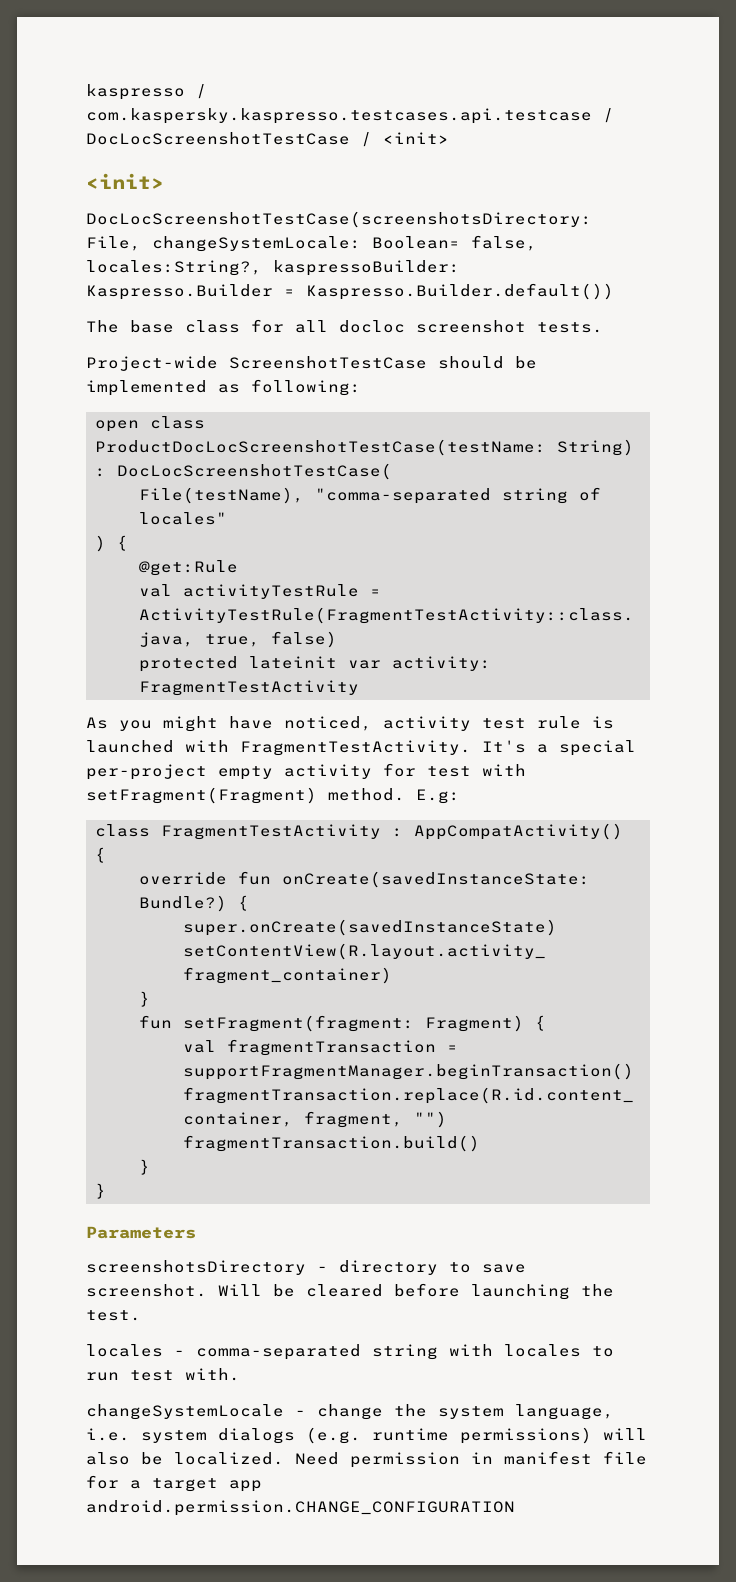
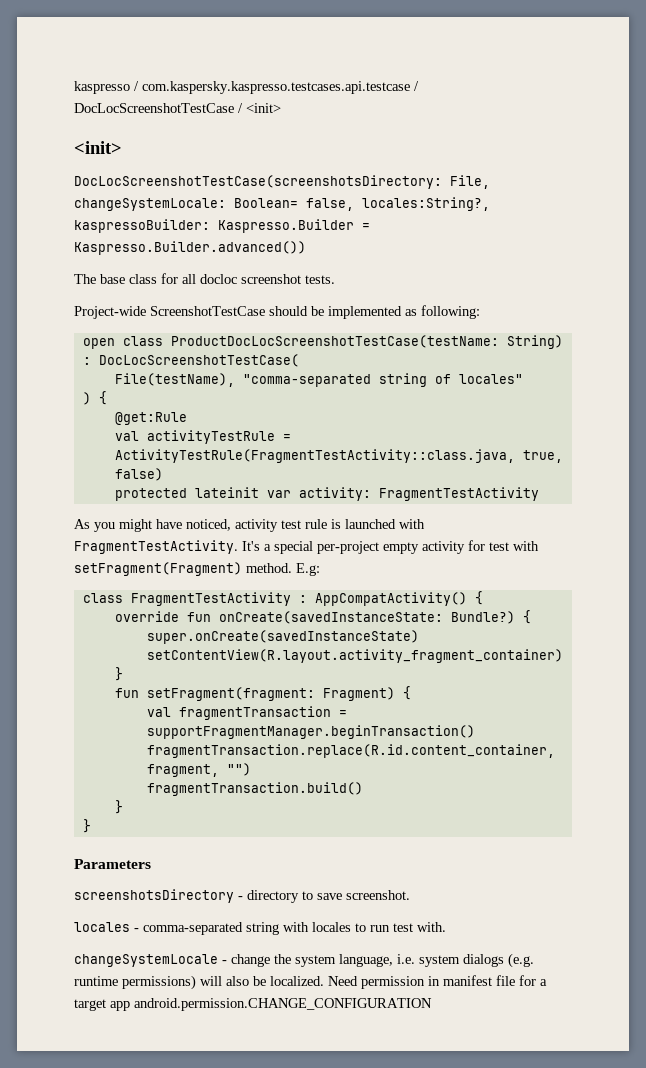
[306,283,614,300] Kaspresso.Builder.default()) -> [74,241,306,255] Kaspresso.Builder.advanced())
[218,1283,614,1300] [86,1310,141,1321] Will be cleared before launching the test. -> (410, 895) none

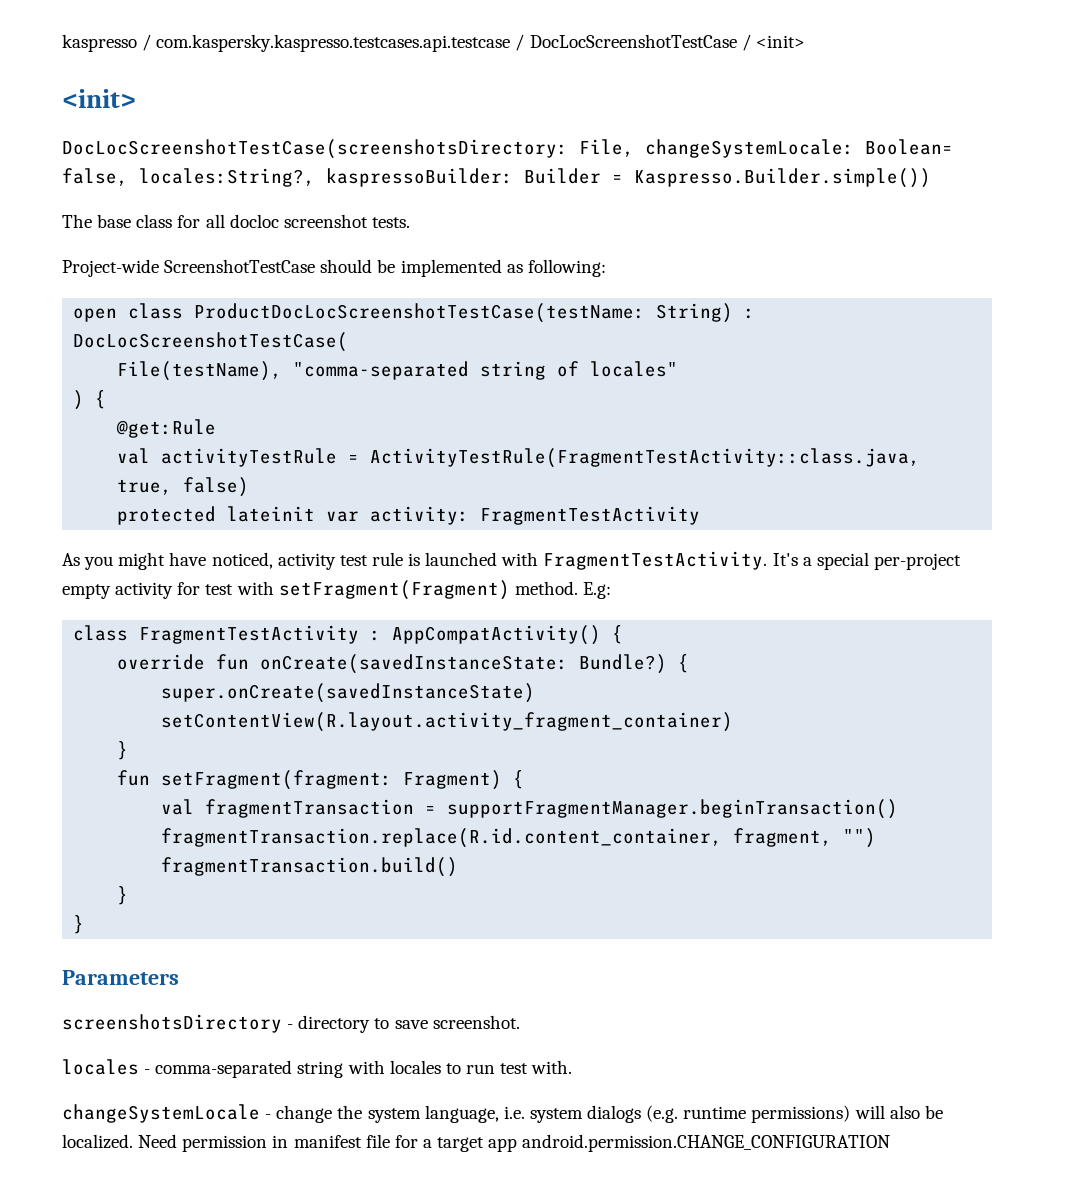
[218,219,370,233] [74,241,306,255] Kaspresso.Builder = Kaspresso.Builder.advanced()) -> [524,168,931,188] Builder = Kaspresso.Builder.simple())

